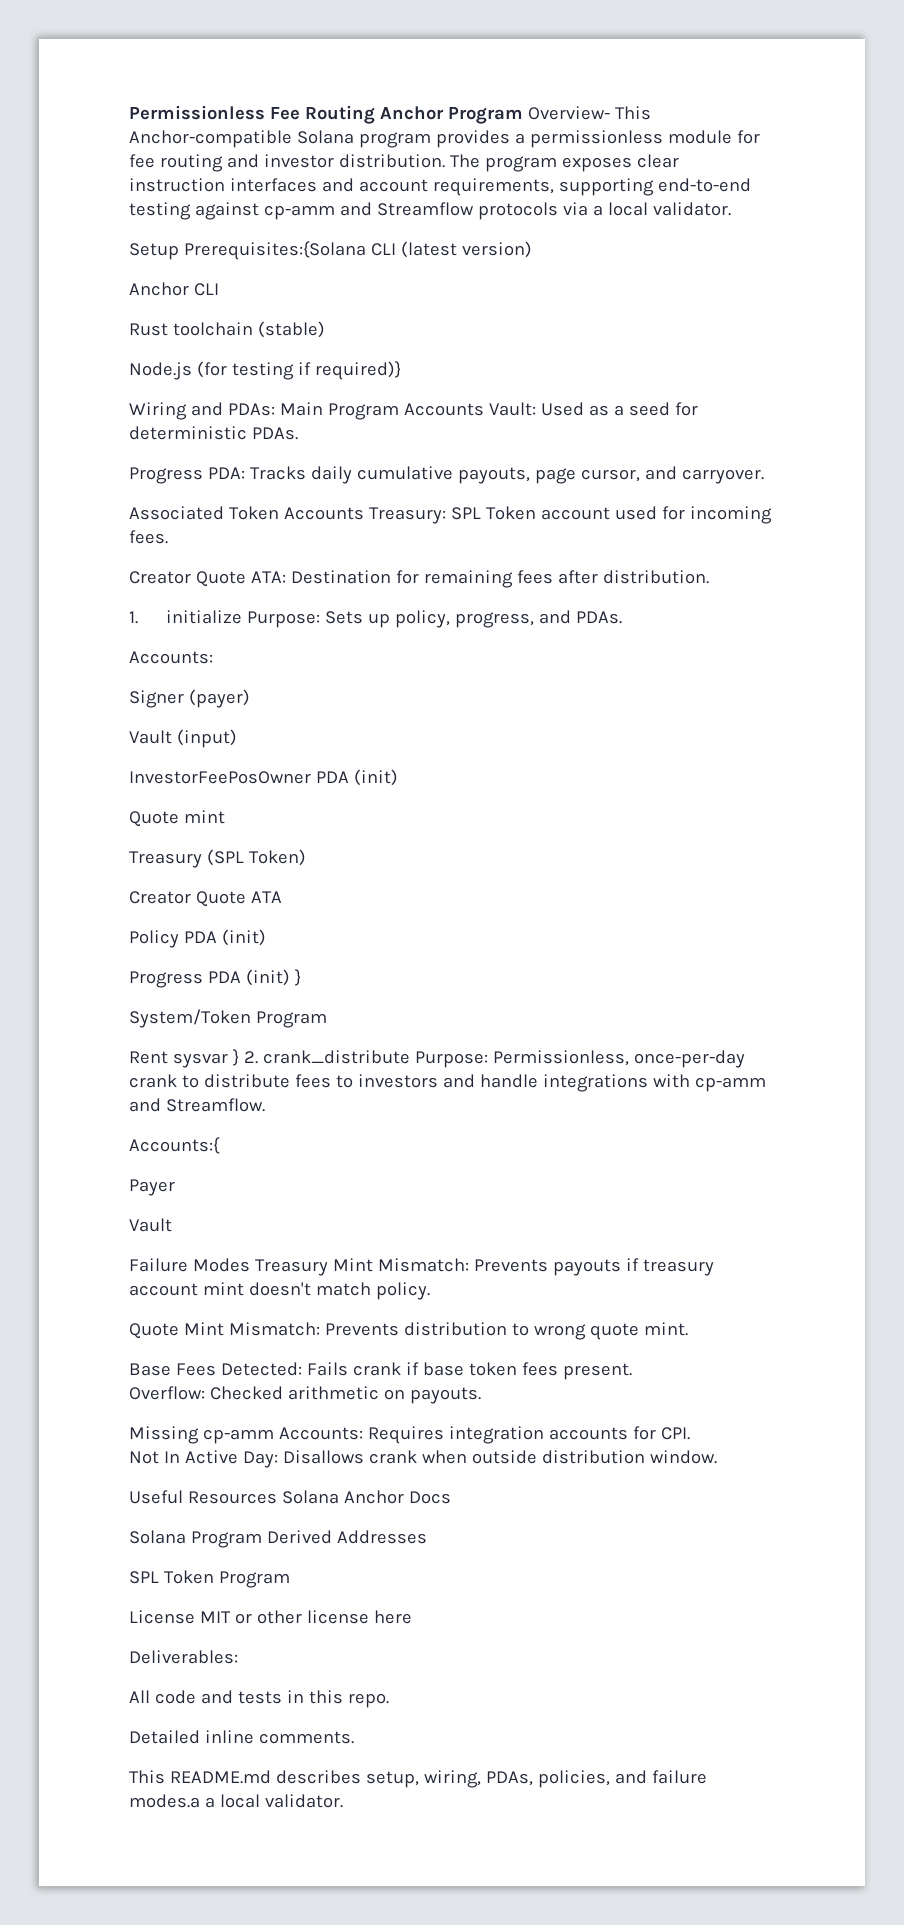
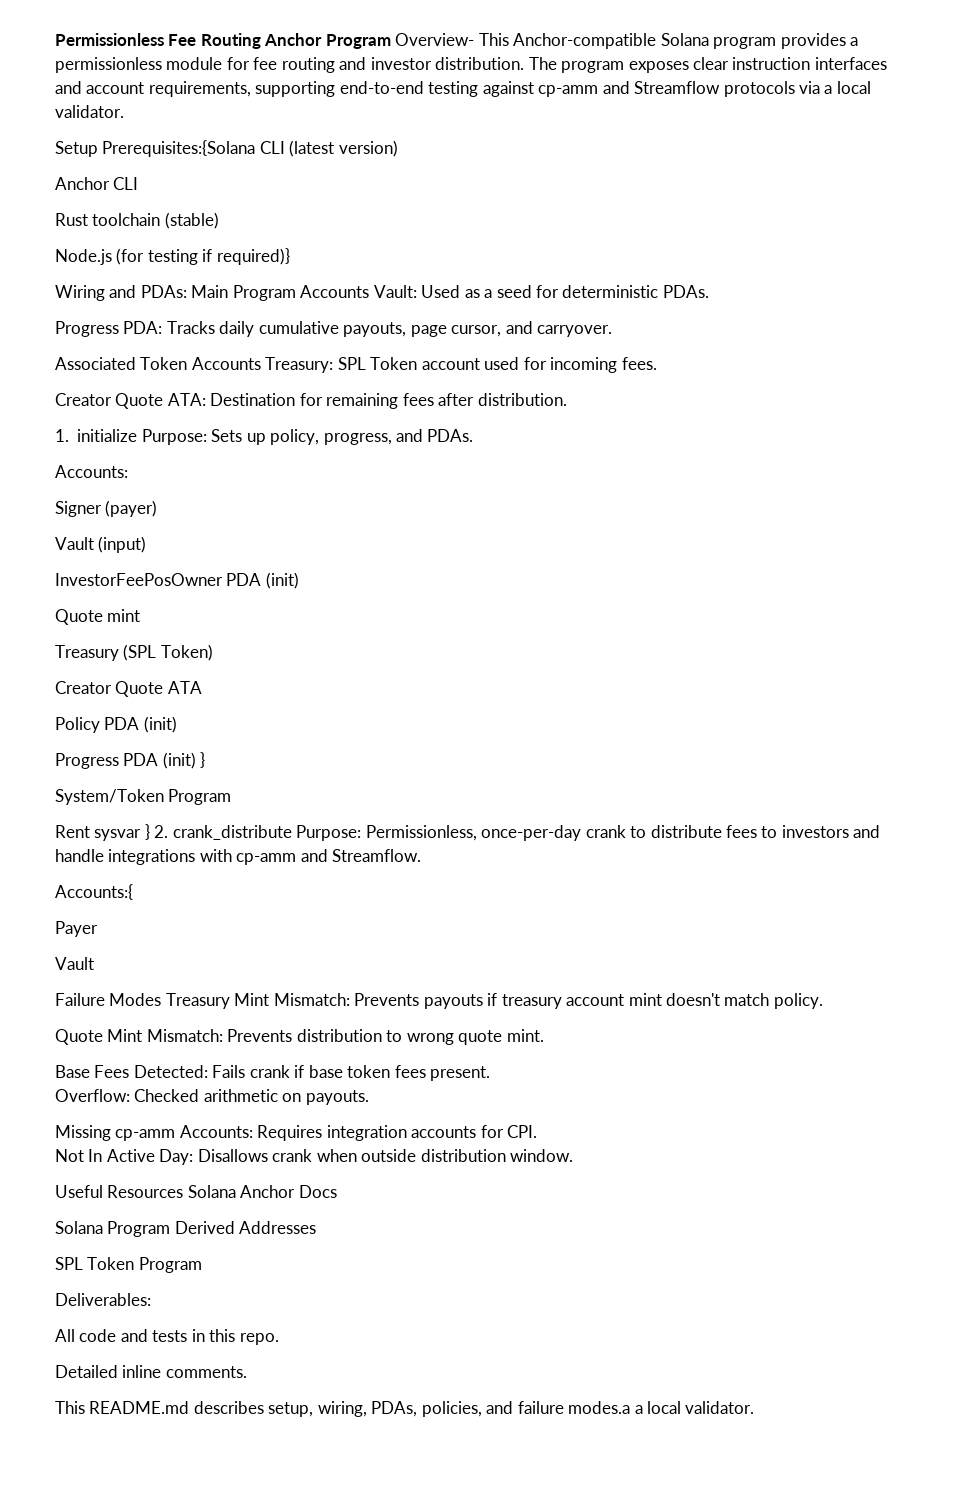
[129,1610,412,1624] // License MIT or other license here -> (202, 1265) none

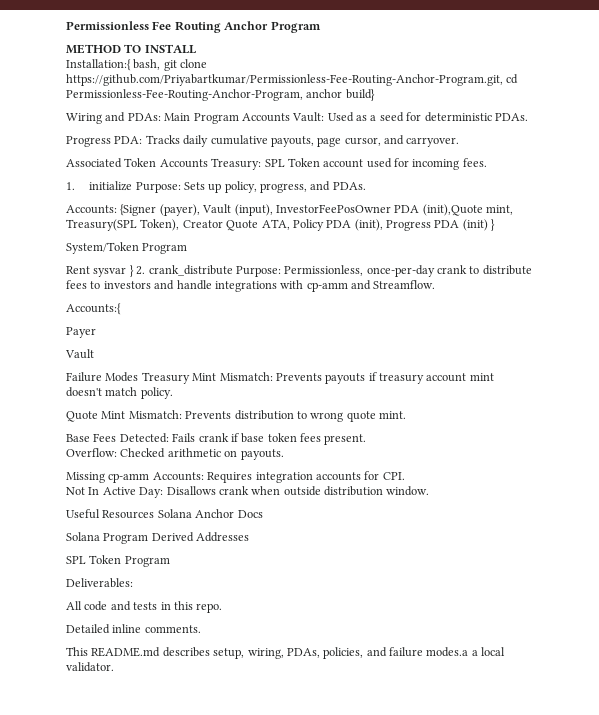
[395,33,859,49] [55,57,887,73] [55,81,871,97] [55,105,124,118] [55,140,398,157] [55,177,139,190] [55,212,219,229] [55,248,290,265] Overview- This Anchor-compatible Solana program provides a permissionless module for fee routing and investor distribution. The program exposes clear instruction interfaces and account requirements, supporting end-to-end testing against cp-amm and Streamflow protocols via a local validator. // Setup Prerequisites:{Solana CLI (latest version) // Anchor CLI // Rust toolchain (stable) // Node.js (for testing if required)} -> [66,44,196,54] [66,59,208,71] [66,74,519,86] [66,89,375,101] // METHOD TO INSTALL // Installation:{ bash, git clone https://github.com/Priyabartkumar/Permissionless-Fee-Routing-Anchor-Program.git, cd Permissionless-Fee-Routing-Anchor-Program, anchor build}
[55,393,567,409] // Creator Quote ATA: Destination for remaining fees after distribution. -> (487, 162) none
[55,500,158,517] [55,536,147,553] [55,572,299,589] [55,609,141,625] [55,644,213,661] [55,681,202,697] // Signer (payer) // Vault (input) // InvestorFeePosOwner PDA (init) // Quote mint // Treasury (SPL Token) // Creator Quote ATA // -> [120,204,513,216] [66,219,290,231] {Signer (payer), Vault (input), InvestorFeePosOwner PDA (init),Quote mint, Treasury(SPL Token), Creator Quote ATA,
[143,716,177,733] (init) // -> [354,219,383,231] (init),

